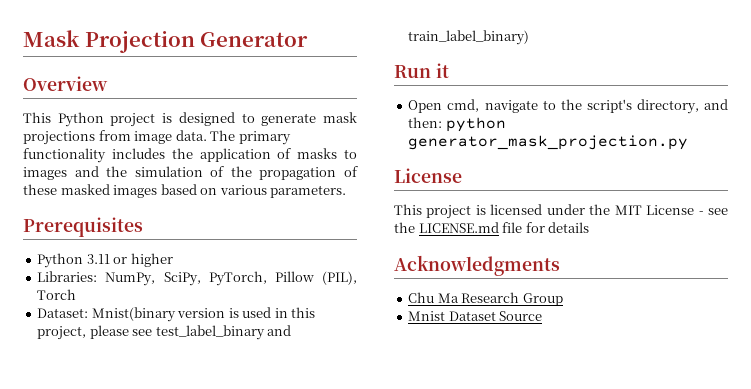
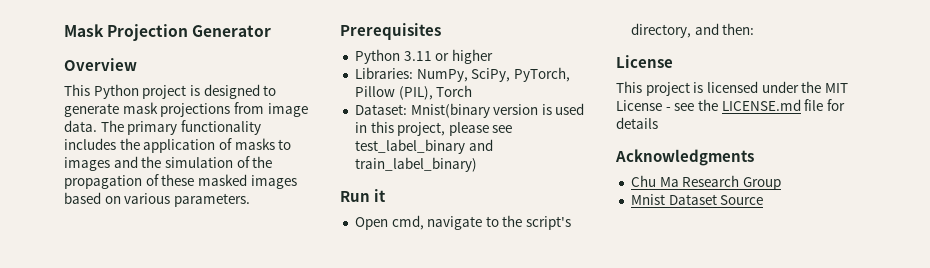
[445,117,506,132] [408,135,689,150] python generator_mask_projection.py -> (755, 29) none

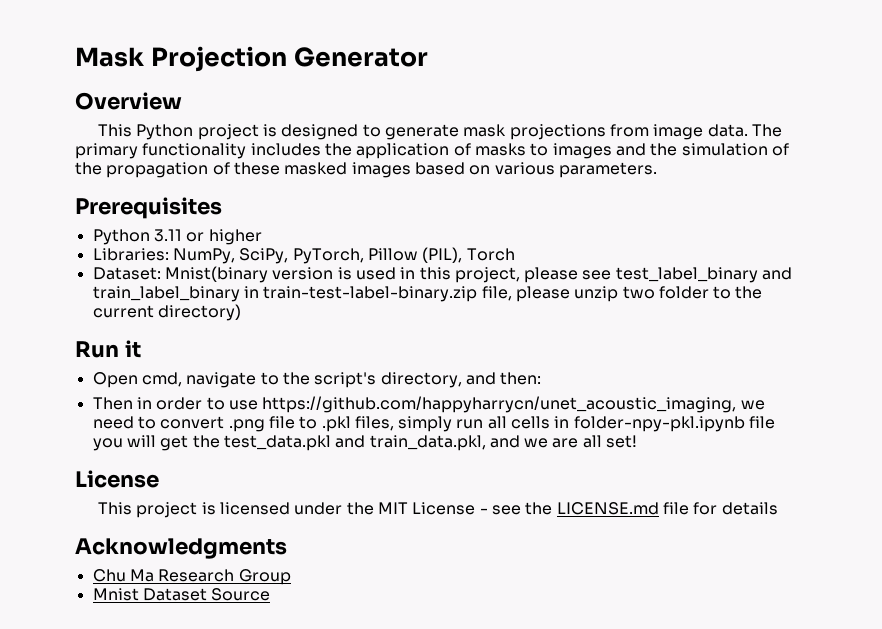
[354,157,477,172] train_label_binary) -> [92,286,763,302] [92,304,241,321] train_label_binary in train-test-label-binary.zip file, please unzip two folder to the current directory)
(755, 29) none -> [92,396,765,413] [92,416,776,432] [92,435,638,451] // Then in order to use https://github.com/happyharrycn/unet_acoustic_imaging, we need to convert .png file to .pkl files, simply run all cells in folder-npy-pkl.ipynb file you will get the test_data.pkl and train_data.pkl, and we are all set!

